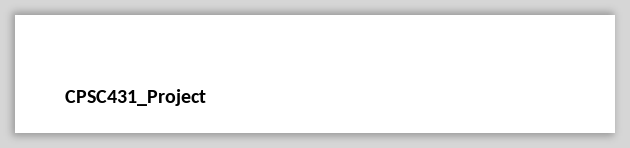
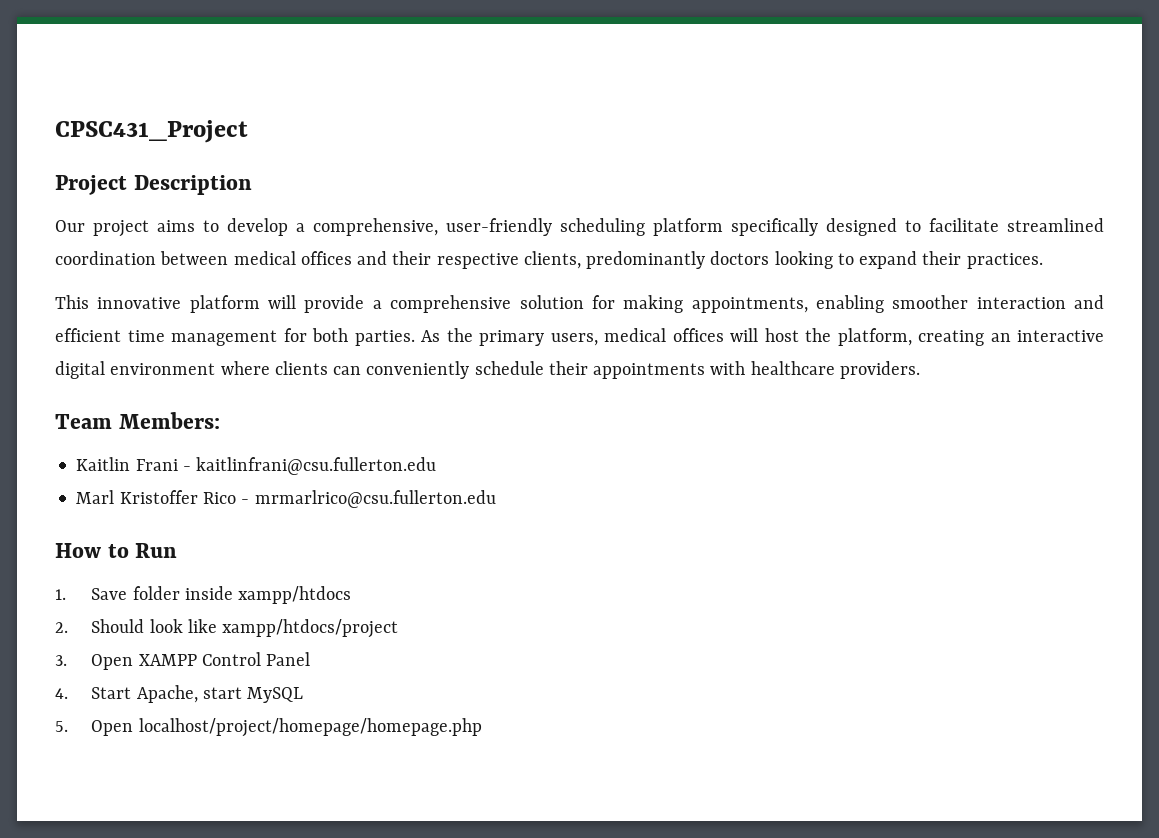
(206, 97) none -> [55,175,252,195] [55,218,1104,237] [55,251,1043,269] [55,295,1105,313] [55,328,1104,346] [55,361,920,379] [55,412,220,429] [76,457,437,475] [76,490,496,508] [55,543,178,558] [55,586,352,604] [55,619,399,638] [55,652,311,670] [55,685,304,703] [55,718,482,737] // Project Description // Our project aims to develop a comprehensive, user-friendly scheduling platform specifically designed to facilitate streamlined coordination between medical offices and their respective clients, predominantly doctors looking to expand their practices. // This innovative platform will provide a comprehensive solution for making appointments, enabling smoother interaction and efficient time management for both parties. As the primary users, medical offices will host the platform, creating an interactive digital environment where clients can conveniently schedule their appointments with healthcare providers. // Team Members: // Kaitlin Frani - kaitlinfrani@csu.fullerton.edu // Marl Kristoffer Rico - mrmarlrico@csu.fullerton.edu // How to Run // 1. Save folder inside xampp/htdocs // 2. Should look like xampp/htdocs/project // 3. Open XAMPP Control Panel // 4. Start Apache, start MySQL // 5. Open localhost/project/homepage/homepage.php

